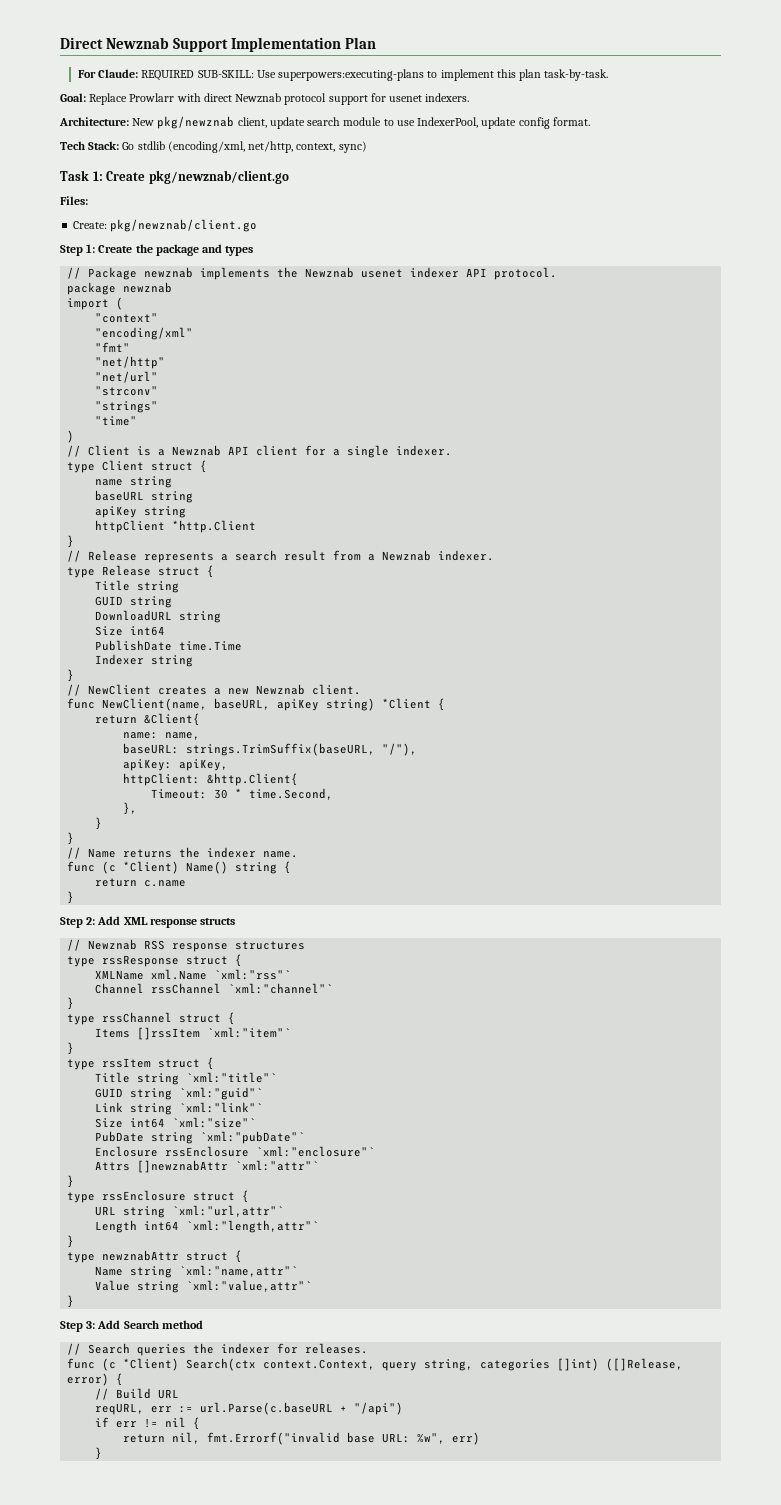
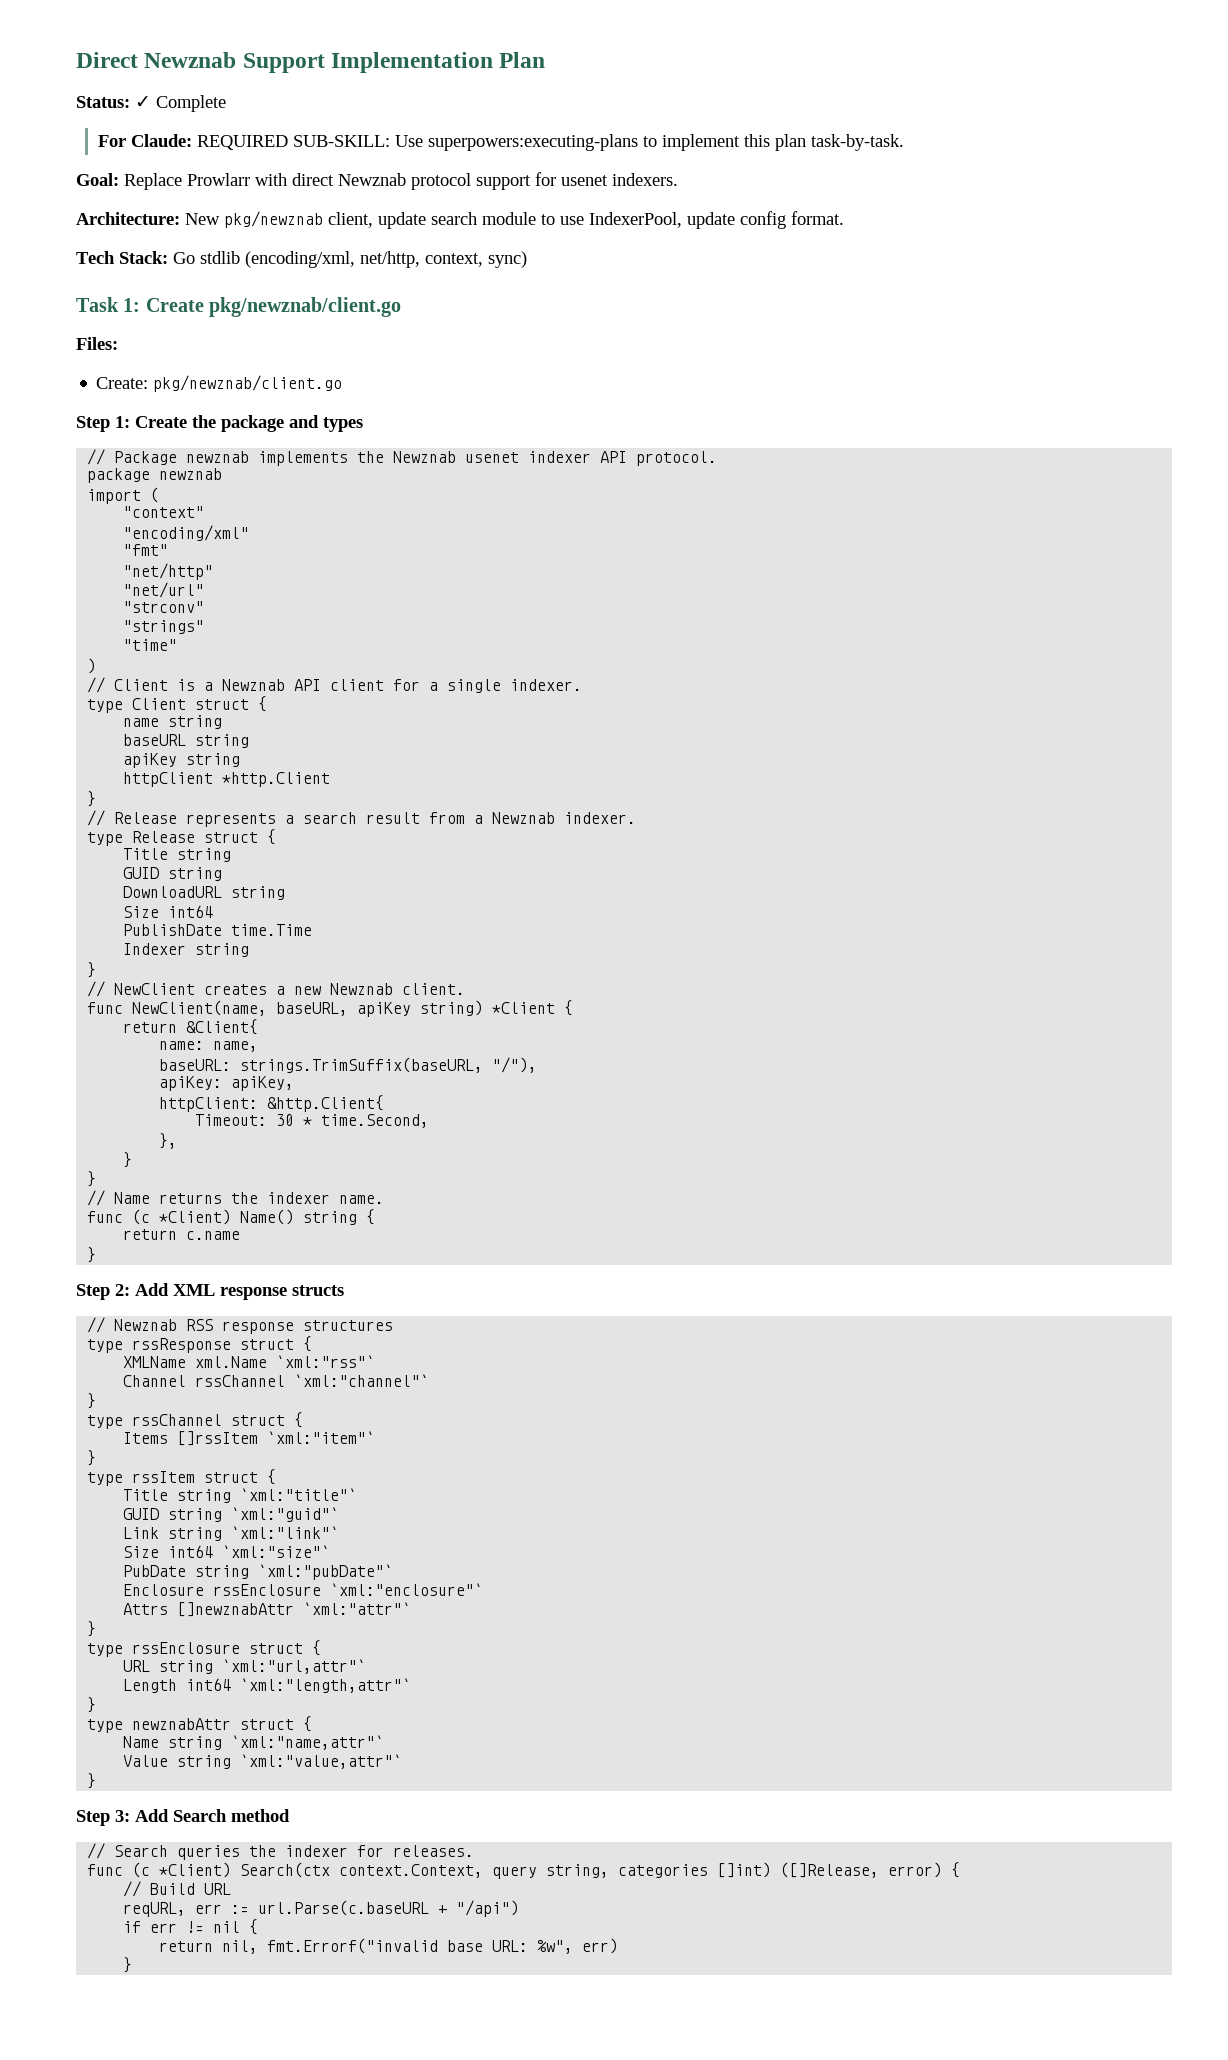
(377, 43) none -> [76,95,226,112] // Status: ✓ Complete

